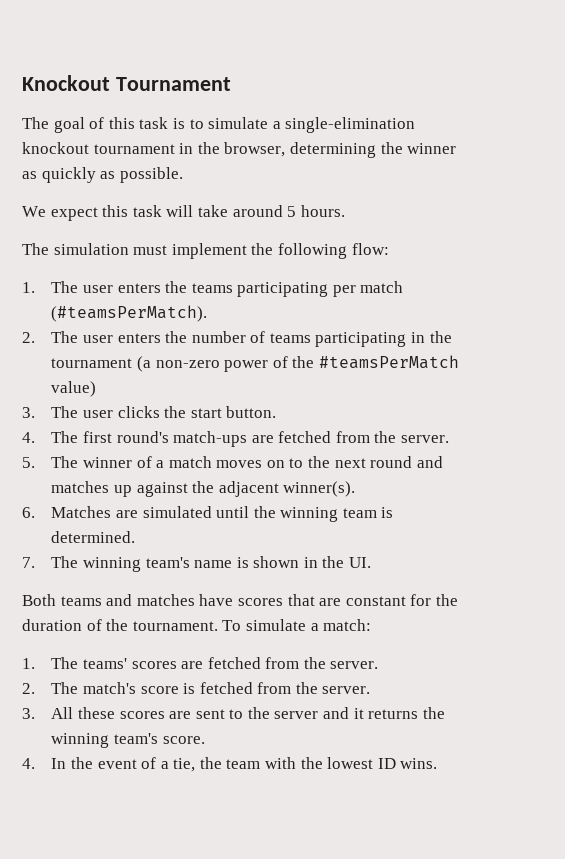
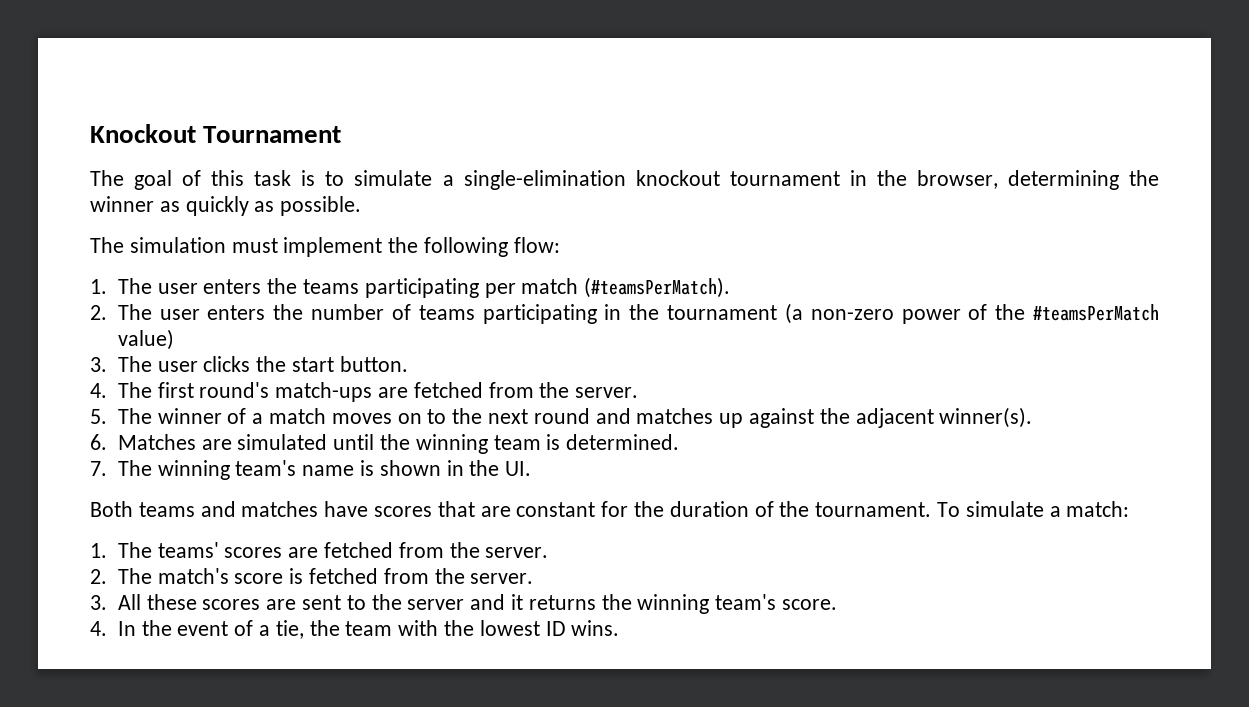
[22,205,345,221] // We expect this task will take around 5 hours. -> (362, 206) none

